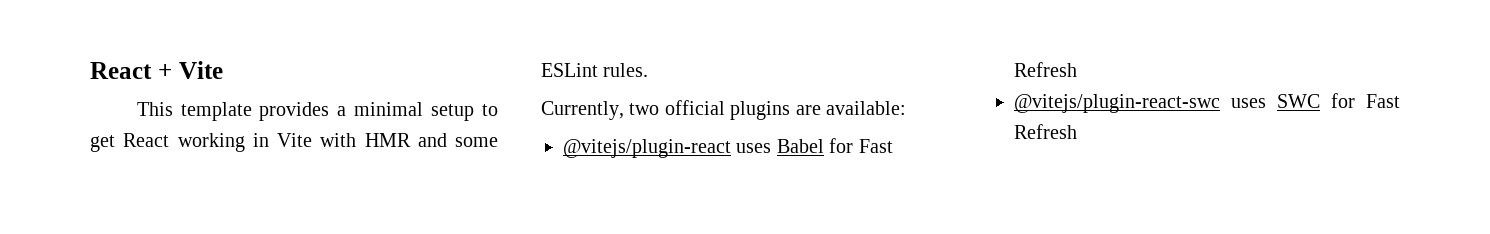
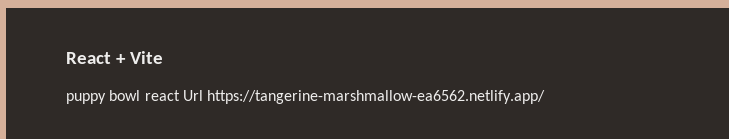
[136,102,499,121] [90,133,498,152] [541,63,649,77] [541,100,906,120] [563,138,893,158] [1014,62,1077,77] [1014,93,1400,113] [1014,124,1077,139] This template provides a minimal setup to get React working in Vite with HMR and some ESLint rules. // Currently, two official plugins are available: // @vitejs/plugin-react uses Babel for Fast Refresh // @vitejs/plugin-react-swc uses SWC for Fast Refresh -> [66,90,546,104] puppy bowl react Url https://tangerine-marshmallow-ea6562.netlify.app/

